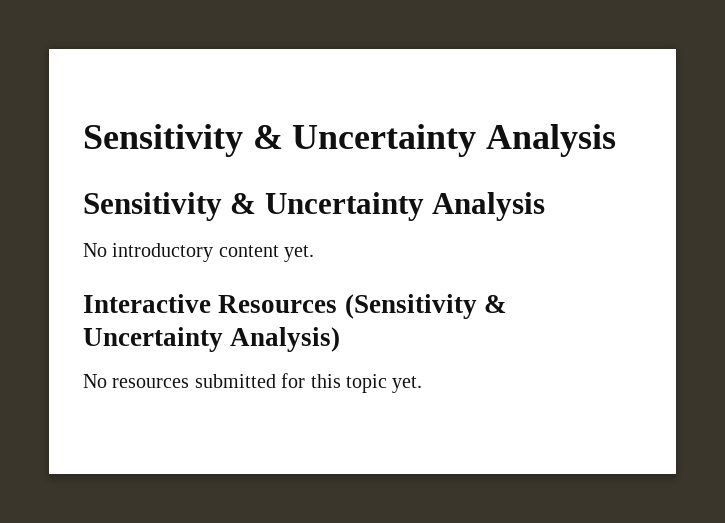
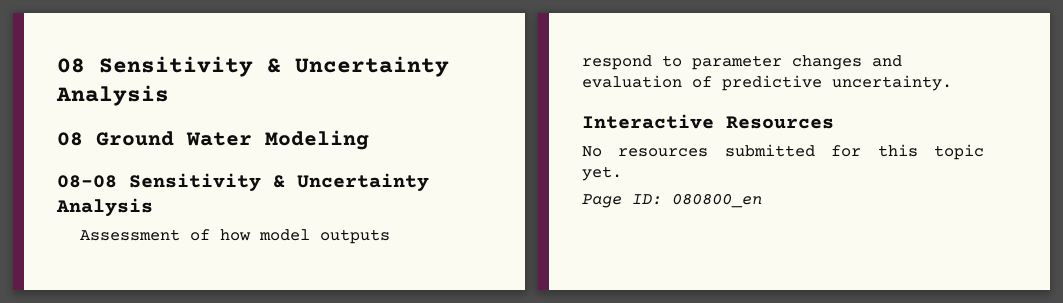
[83,124,617,157] [83,192,546,221] [83,243,315,262] [83,294,506,319] [83,327,341,352] Sensitivity & Uncertainty Analysis // Sensitivity & Uncertainty Analysis // No introductory content yet. // Interactive Resources (Sensitivity & Uncertainty Analysis) -> [57,56,449,77] [56,85,169,106] [57,130,369,150] [57,173,429,192] [56,198,153,217] [80,229,391,244] [582,55,902,70] [582,75,952,91] [582,114,834,129] 08 Sensitivity & Uncertainty Analysis // 08 Ground Water Modeling // 08-08 Sensitivity & Uncertainty Analysis // Assessment of how model outputs respond to parameter changes and evaluation of predictive uncertainty. // Interactive Resources
(423, 384) none -> [582,193,762,208] // Page ID: 080800_en

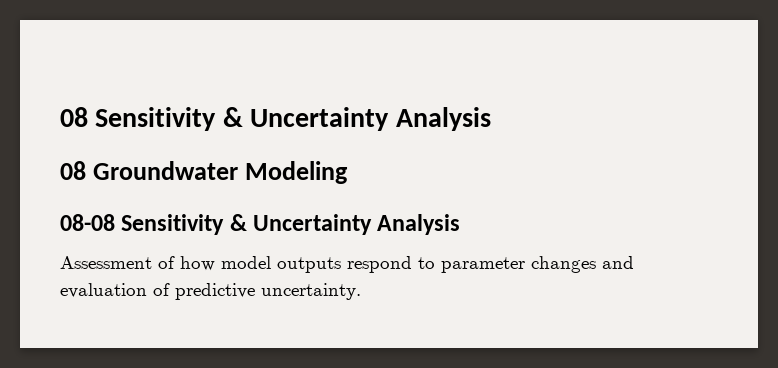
[96,131,252,146] Ground Water -> [92,161,238,180] Groundwater
[582,114,834,129] [582,144,984,160] [582,166,622,181] [582,193,762,208] // Interactive Resources // No resources submitted for this topic yet. // Page ID: 080800_en -> (361, 291) none

